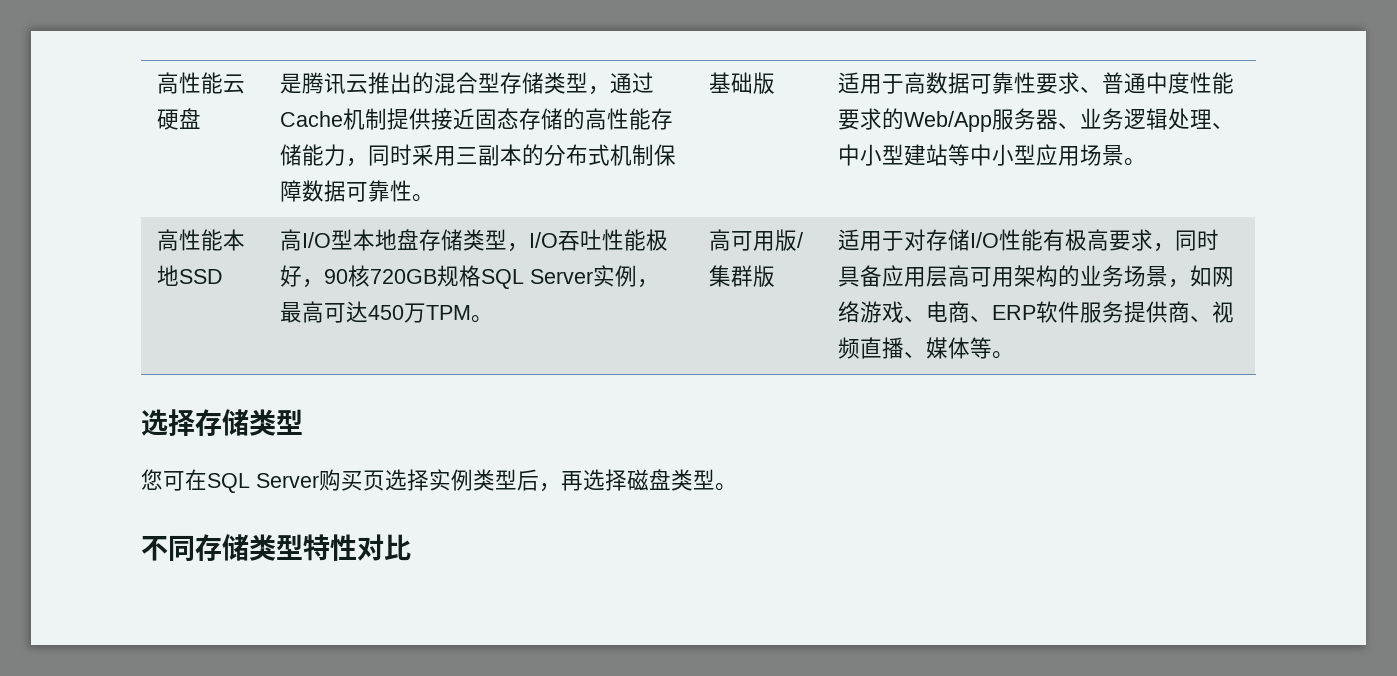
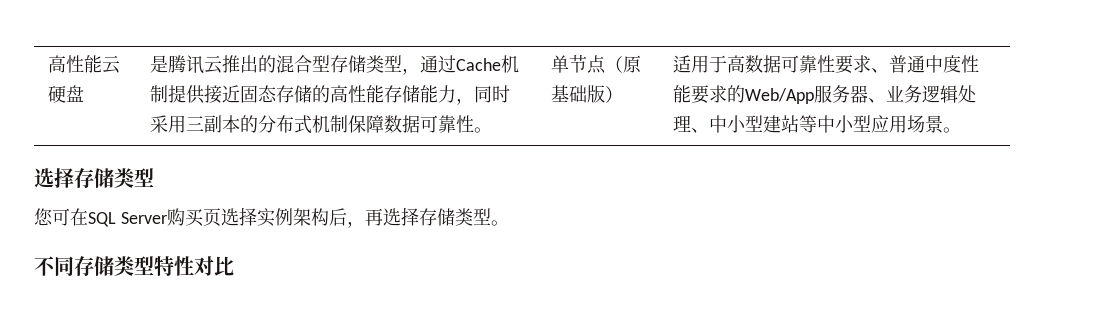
(434, 198) none -> [551,55,642,74] 单节点（原
(775, 83) none -> [605,86,624,103] ）
[156,229,245,251] [156,265,223,286] [279,229,668,252] [279,265,659,289] [279,301,493,323] [708,229,803,251] [708,265,775,287] [837,229,1219,252] [837,265,1234,288] [837,301,1234,323] [837,337,1014,359] // 高性能本地SSD | 高I/O型本地盘存储类型，I/O吞吐性能极好，90核720GB规格SQL Server实例，最高可达450万TPM。 | 高可用版/集群版 | 适用于对存储I/O性能有极高要求，同时具备应用层高可用架构的业务场景，如网络游戏、电商、ERP软件服务提供商、视频直播、媒体等。 -> (962, 130) none
[473,469,517,491] 类型 -> [292,208,329,226] 架构
[627,469,671,491] 磁盘 -> [418,208,455,226] 存储

